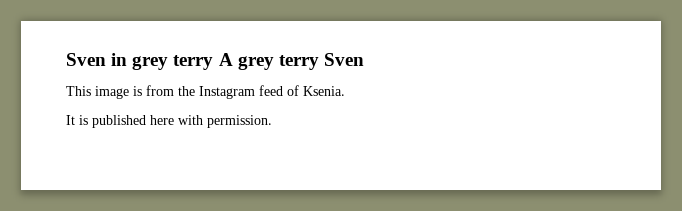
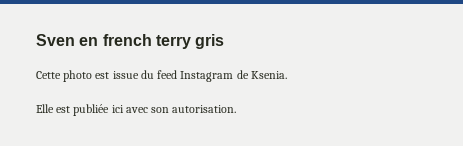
[66,53,364,70] [66,85,345,99] [66,115,272,128] Sven in grey terry A grey terry Sven // This image is from the Instagram feed of Ksenia. // It is published here with permission. -> [36,34,225,49] [36,70,287,82] [36,104,237,116] Sven en french terry gris // Cette photo est issue du feed Instagram de Ksenia. // Elle est publiée ici avec son autorisation.

